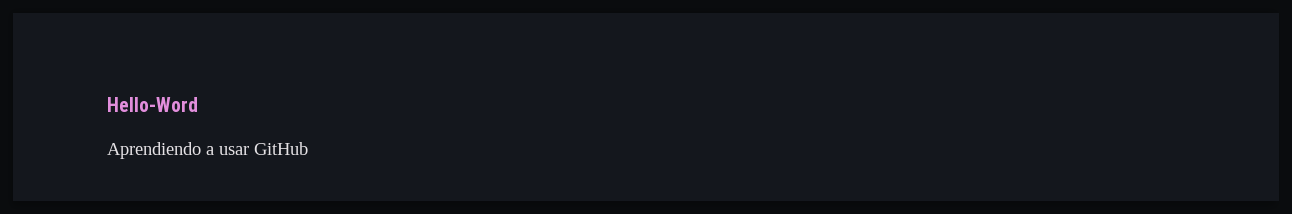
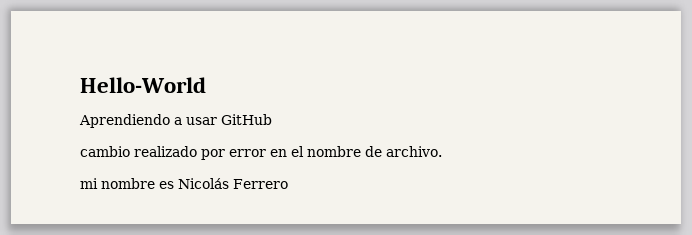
[107,97,198,112] Hello-Word -> [80,77,206,93] Hello-World
(308, 148) none -> [80,146,442,160] [80,178,288,189] // cambio realizado por error en el nombre de archivo. // mi nombre es Nicolás Ferrero

